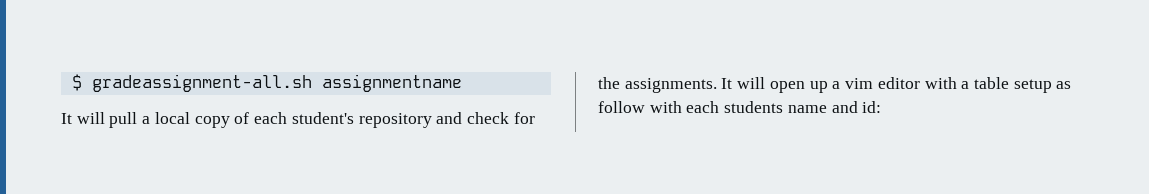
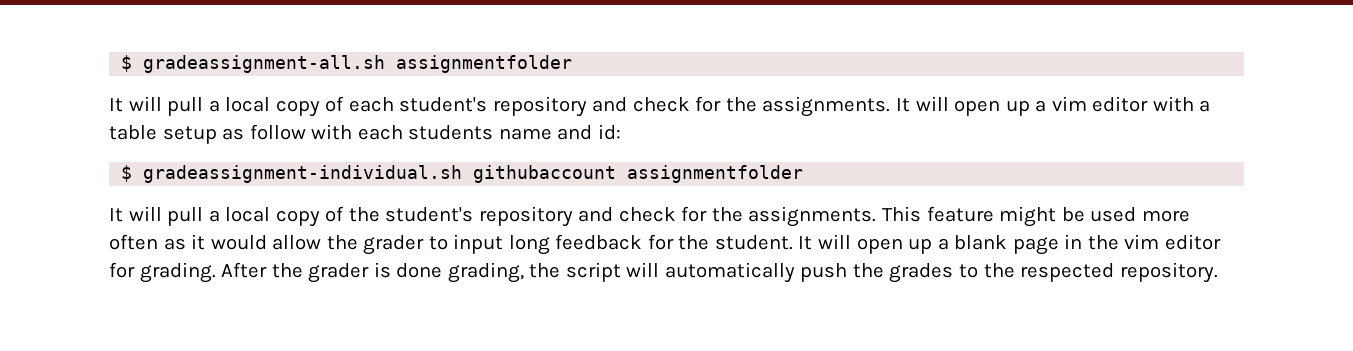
[321,74,462,92] assignmentname -> [396,55,573,73] assignmentfolder
(882, 107) none -> [121,165,804,183] [109,206,1190,227] [109,234,1221,255] [109,262,1218,283] // $ gradeassignment-individual.sh githubaccount assignmentfolder // It will pull a local copy of the student's repository and check for the assignments. This feature might be used more often as it would allow the grader to input long feedback for the student. It will open up a blank page in the vim editor for grading. After the grader is done grading, the script will automatically push the grades to the respected repository.

